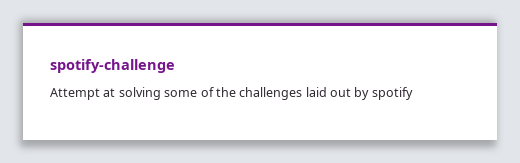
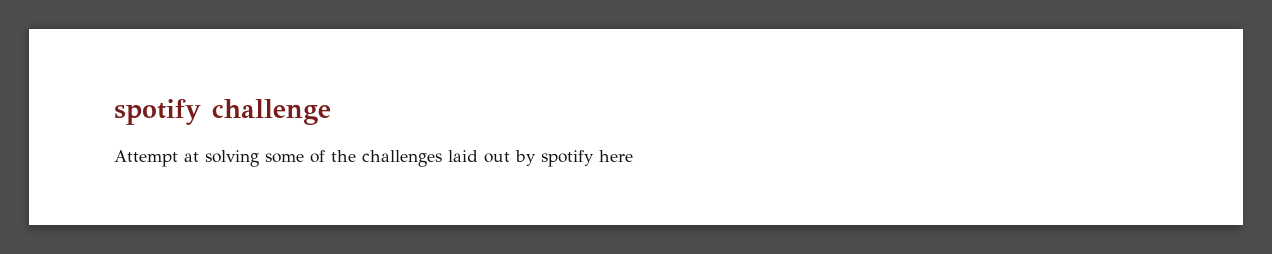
[50,59,175,73] spotify-challenge -> [114,99,331,125] spotify challenge
(413, 93) none -> [599,150,633,162] here

